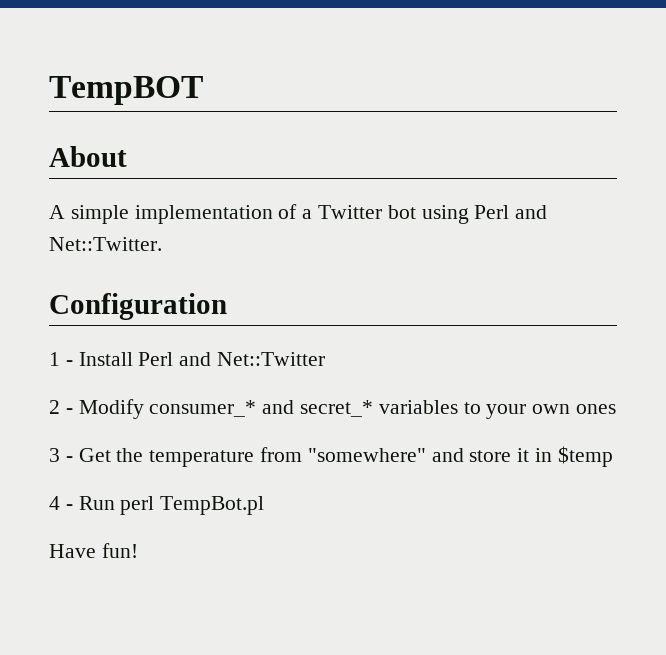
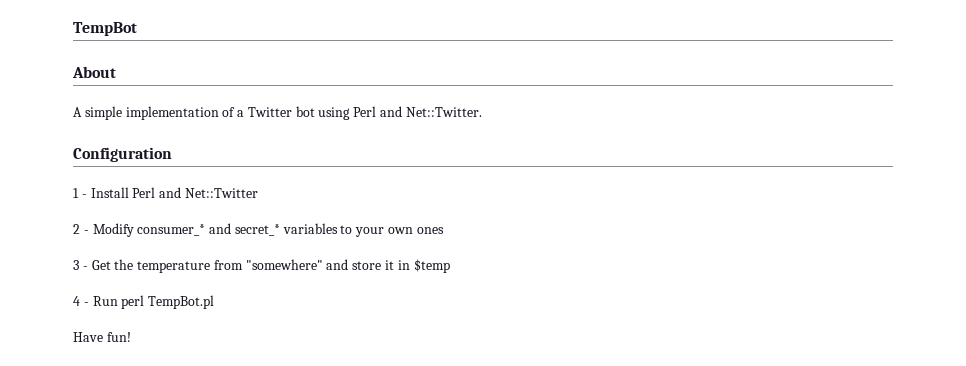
[49,76,203,105] TempBOT -> [73,22,137,36] TempBot

